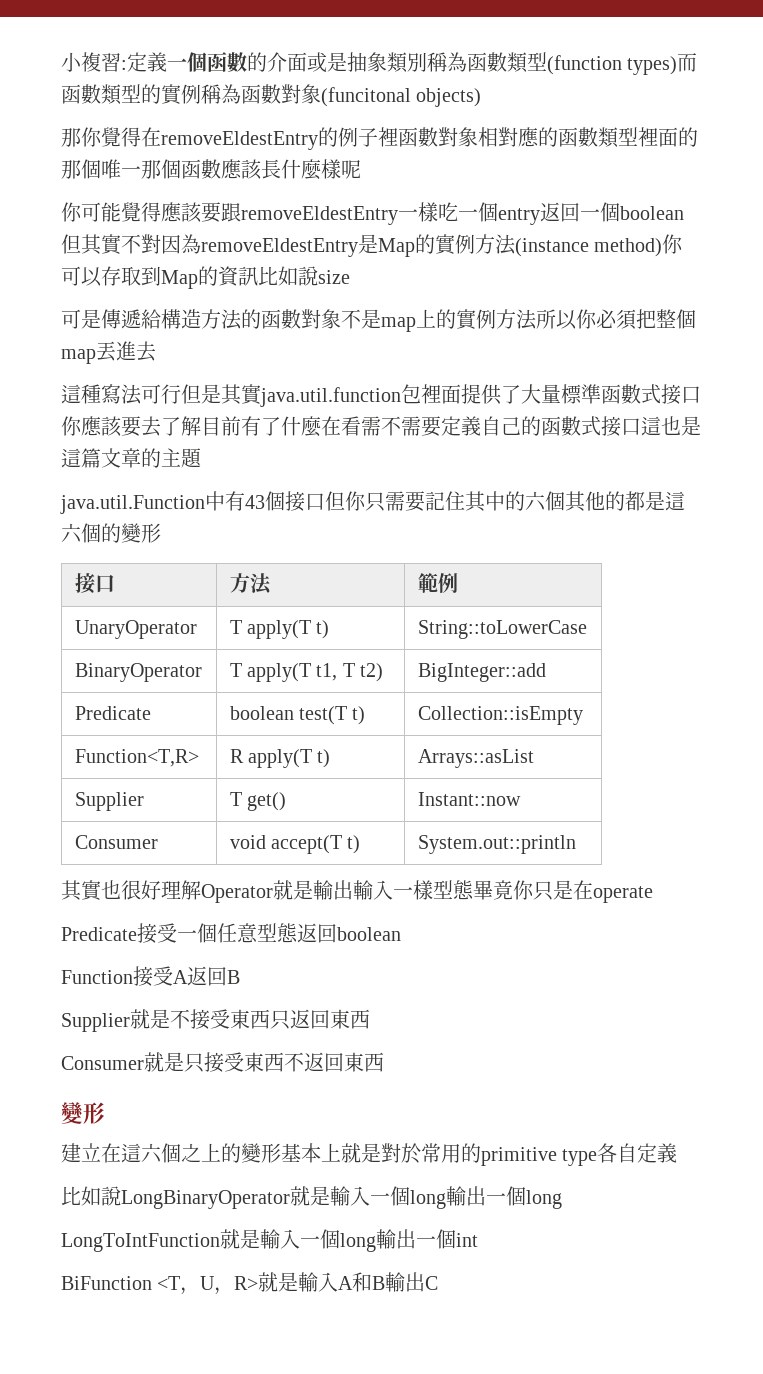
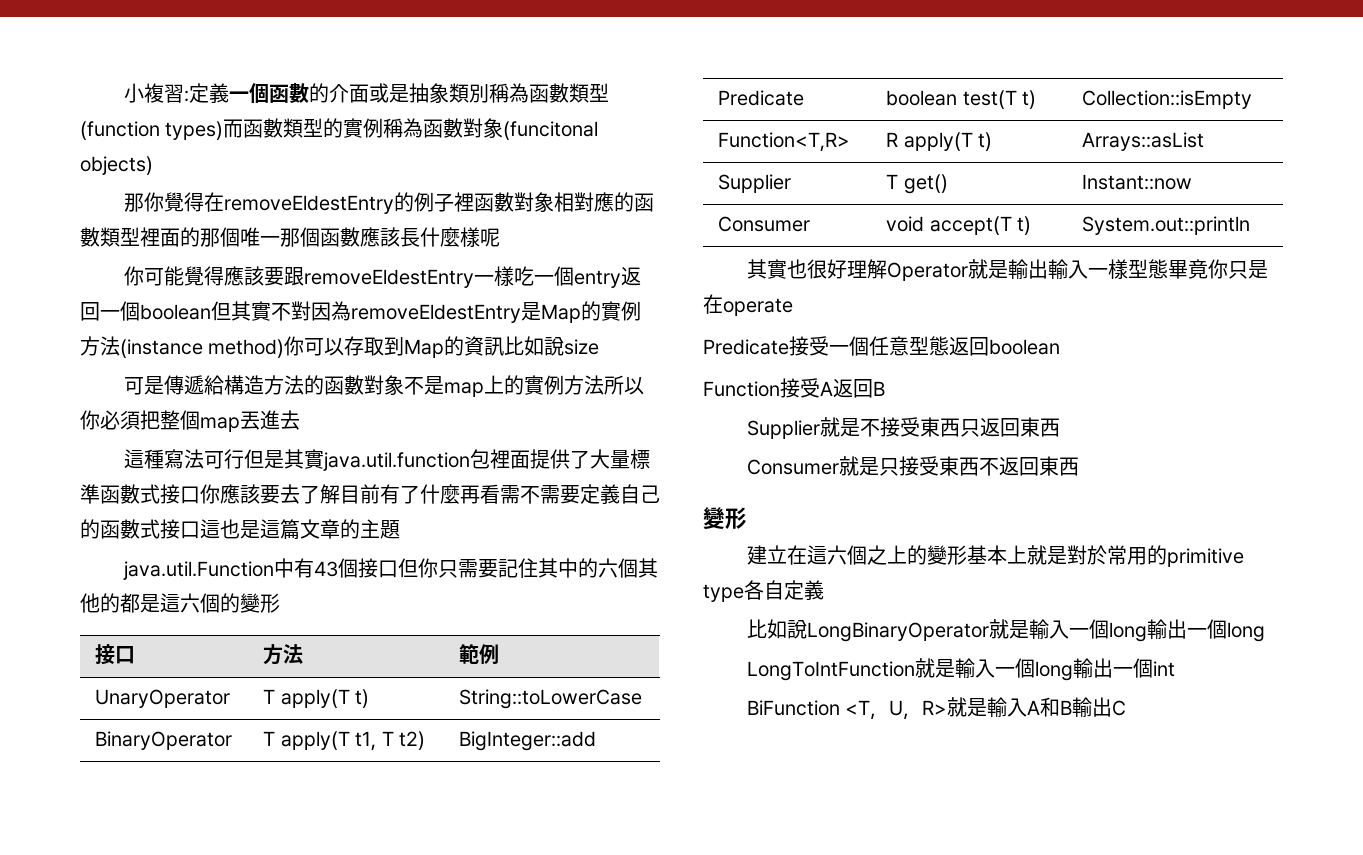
[321,416,341,436] 在 -> [460,485,480,504] 再

